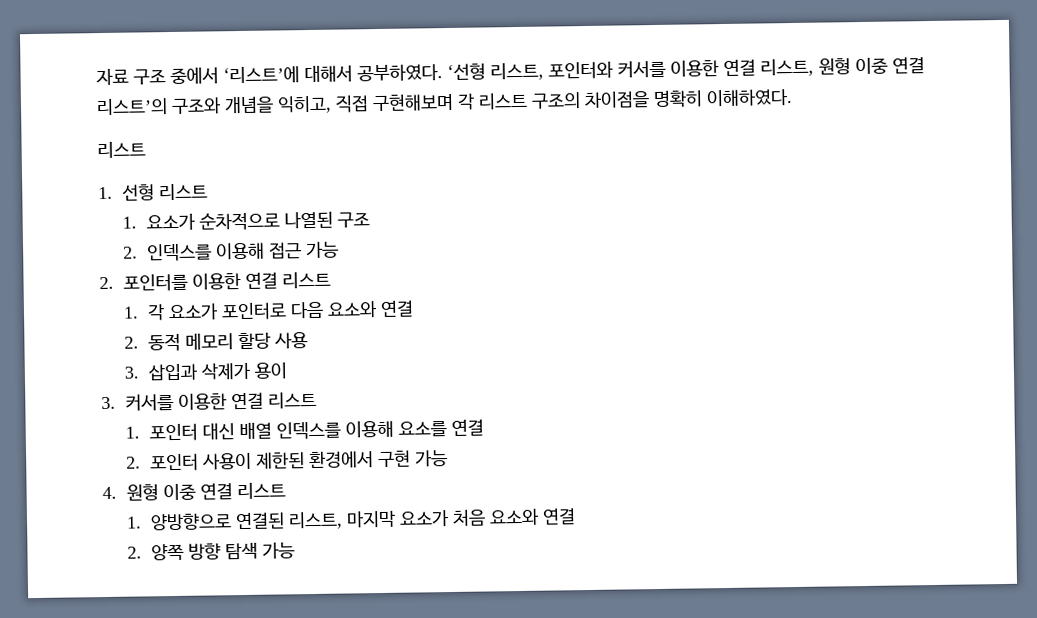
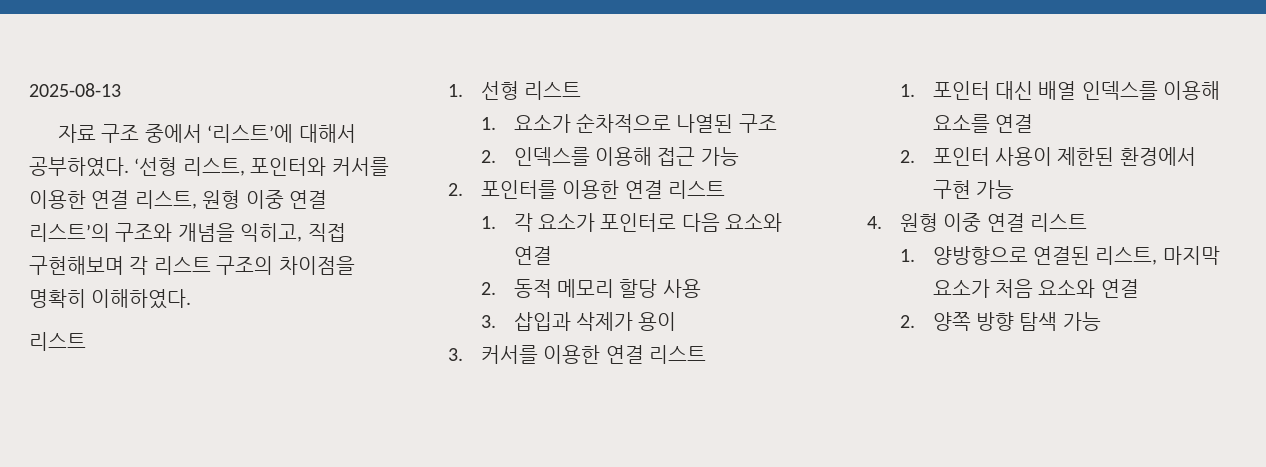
(96, 77) none -> [29,83,121,97] 2025-08-13 //

